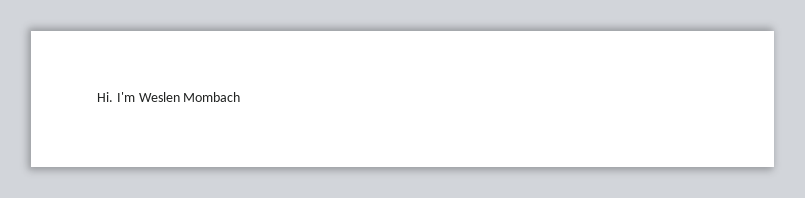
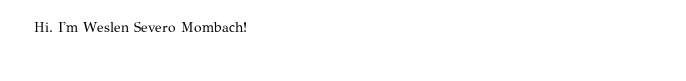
[183,92,241,102] Mombach -> [134,21,247,33] Severo Mombach!

